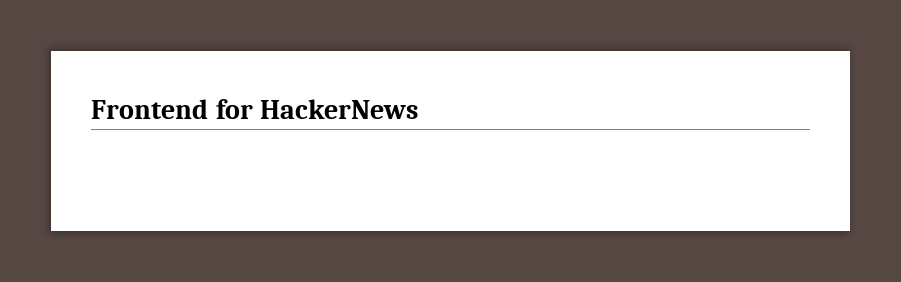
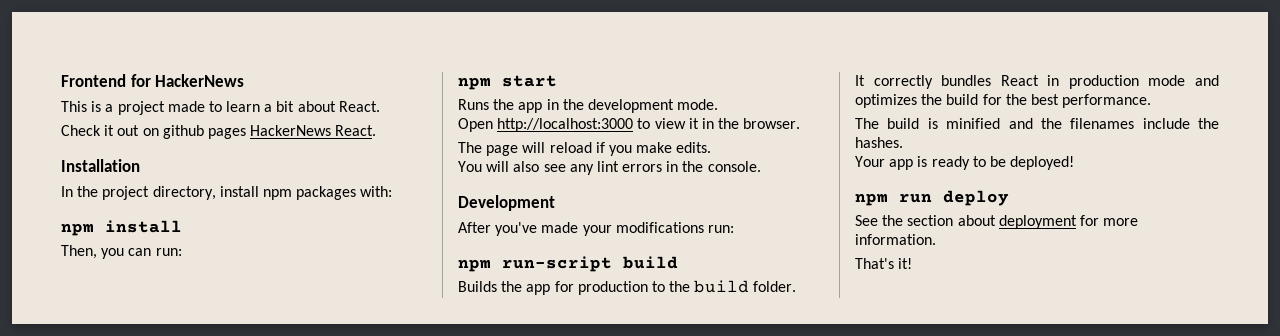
(419, 109) none -> [61,101,380,115] [61,125,377,139] [61,159,140,172] [61,186,393,200] [61,220,182,236] [61,245,182,259] [458,75,557,90] [458,99,719,113] [458,118,801,132] [458,142,712,156] [458,161,761,175] [458,195,555,211] [458,222,734,236] [458,256,678,272] [458,280,797,295] [855,75,1219,89] [855,94,1152,108] [855,118,1219,129] [855,137,903,148] [855,156,1075,170] [855,190,1009,206] [855,215,1139,229] [855,234,936,245] [855,258,913,269] // This is a project made to learn a bit about React. // Check it out on github pages HackerNews React. // Installation // In the project directory, install npm packages with: // npm install // Then, you can run: // npm start // Runs the app in the development mode. // Open http://localhost:3000 to view it in the browser. // The page will reload if you make edits. // You will also see any lint errors in the console. // Development // After you've made your modifications run: // npm run-script build // Builds the app for production to the build folder. // It correctly bundles React in production mode and optimizes the build for the best performance. // The build is minified and the filenames include the hashes. // Your app is ready to be deployed! // npm run deploy // See the section about deployment for more information. // That's it!

